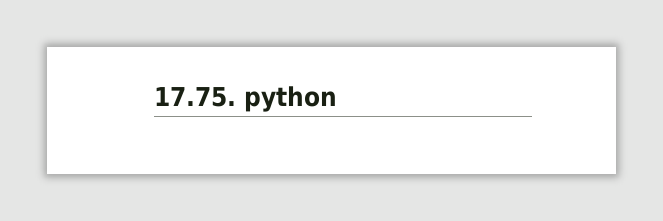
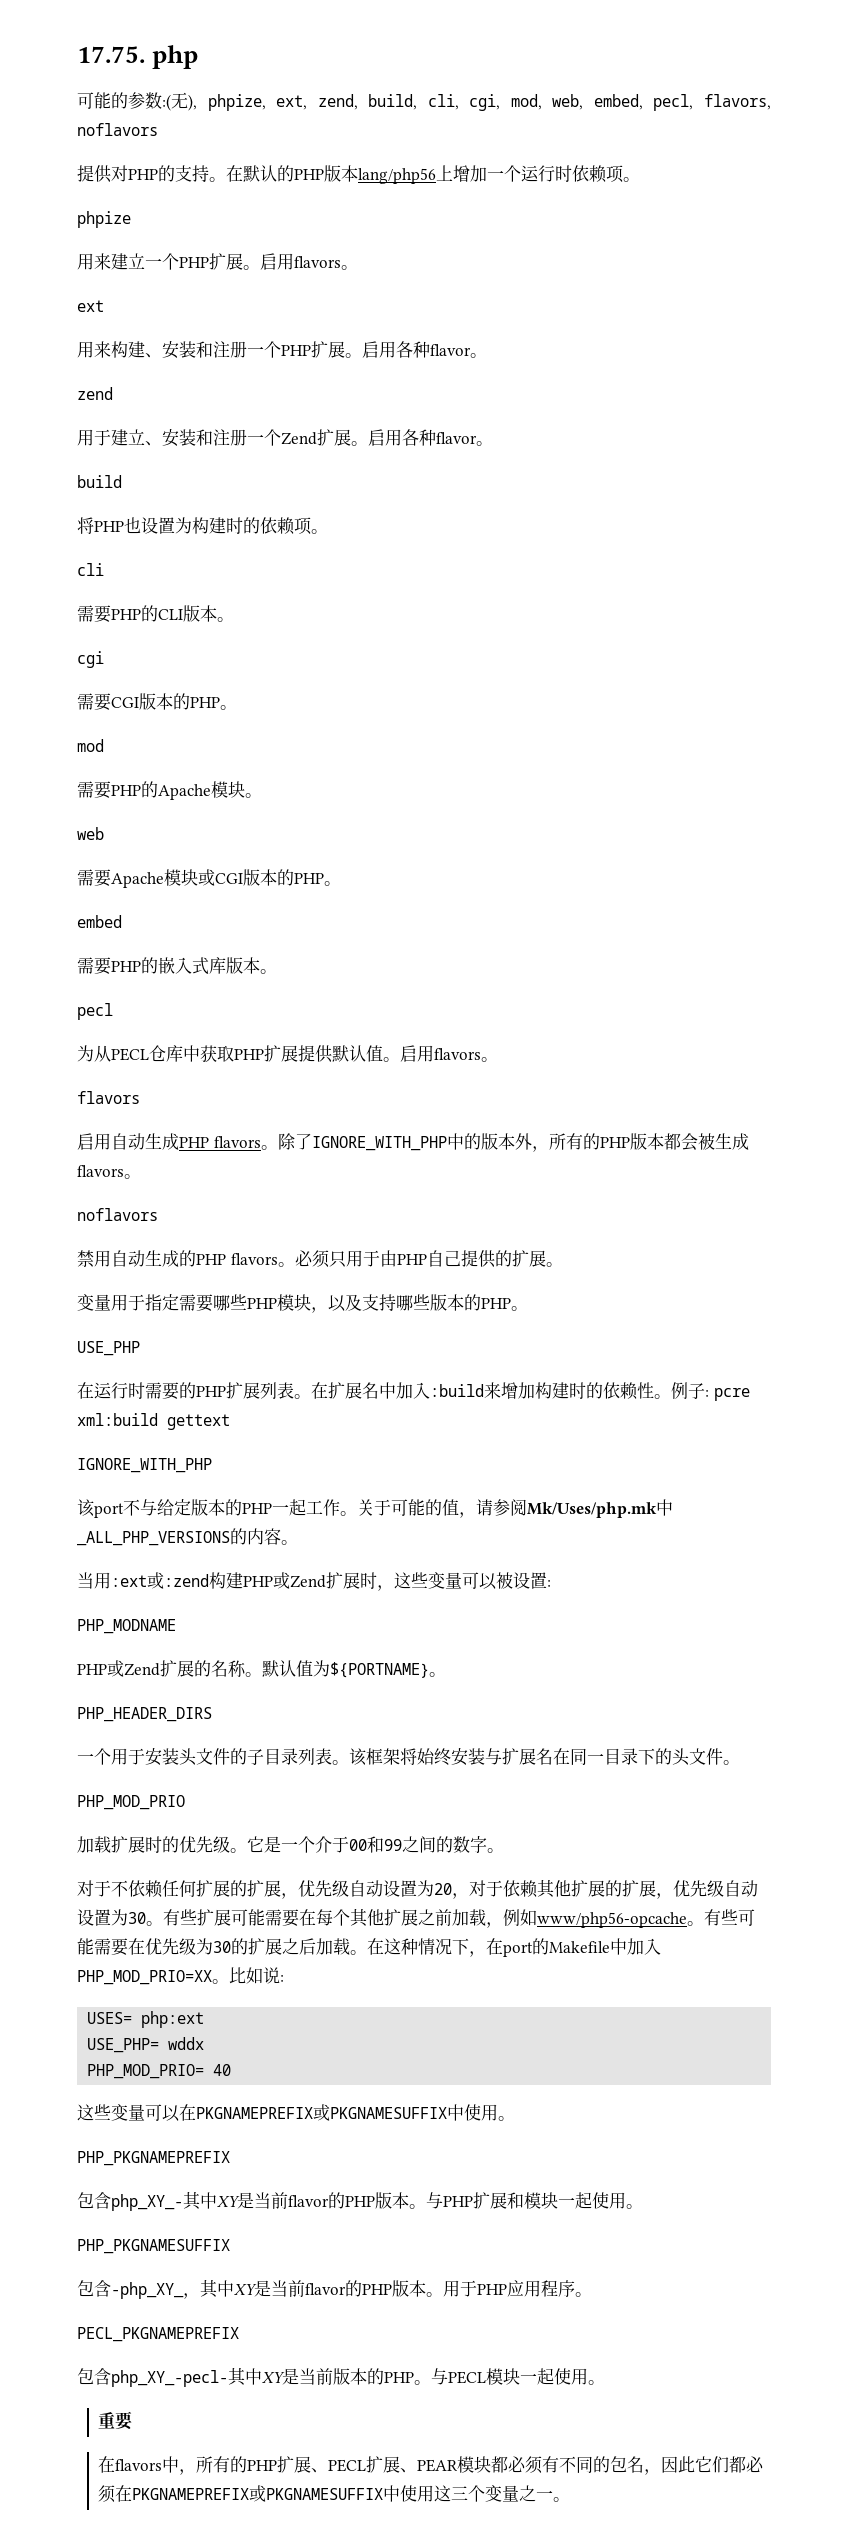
[244,86,337,112] python -> [152,45,199,69] [77,92,771,111] [77,123,158,136] [77,165,640,184] [77,211,131,228] [77,253,358,270] [77,300,104,312] [77,341,487,359] [77,387,113,400] [77,429,493,447] [77,475,122,488] [77,517,328,535] [77,563,104,576] [77,605,234,623] [77,651,104,668] [77,693,237,711] [77,739,104,752] [77,781,262,800] [77,827,104,840] [77,869,341,888] [77,915,122,928] [77,957,277,975] [77,1003,113,1020] [77,1045,498,1063] [77,1091,140,1104] [77,1133,749,1152] [77,1165,141,1179] [77,1208,158,1221] [77,1250,563,1268] [77,1294,528,1313] [77,1341,140,1356] [77,1382,750,1401] [77,1413,230,1430] [77,1458,212,1473] [77,1499,673,1518] [77,1528,298,1546] [77,1572,551,1591] [77,1619,176,1634] [77,1660,446,1678] [77,1707,212,1722] [77,1748,740,1766] [77,1795,185,1810] [77,1836,504,1853] [77,1879,758,1899] [77,1908,755,1928] [77,1938,661,1957] [77,1967,284,1985] [87,2011,205,2028] [87,2037,205,2053] [87,2064,232,2079] [77,2104,515,2122] [77,2151,230,2166] [77,2191,643,2211] [77,2239,230,2254] [77,2279,592,2299] [77,2327,239,2342] [77,2367,605,2387] [98,2411,134,2430] [98,2456,765,2475] [98,2485,571,2503] php // 可能的参数:(无), phpize, ext, zend, build, cli, cgi, mod, web, embed, pecl, flavors, noflavors // 提供对PHP的支持。在默认的PHP版本lang/php56上增加一个运行时依赖项。 // phpize // 用来建立一个PHP扩展。启用flavors。 // ext // 用来构建、安装和注册一个PHP扩展。启用各种flavor。 // zend // 用于建立、安装和注册一个Zend扩展。启用各种flavor。 // build // 将PHP也设置为构建时的依赖项。 // cli // 需要PHP的CLI版本。 // cgi // 需要CGI版本的PHP。 // mod // 需要PHP的Apache模块。 // web // 需要Apache模块或CGI版本的PHP。 // embed // 需要PHP的嵌入式库版本。 // pecl // 为从PECL仓库中获取PHP扩展提供默认值。启用flavors。 // flavors // 启用自动生成PHP flavors。除了IGNORE_WITH_PHP中的版本外，所有的PHP版本都会被生成flavors。 // noflavors // 禁用自动生成的PHP flavors。必须只用于由PHP自己提供的扩展。 // 变量用于指定需要哪些PHP模块，以及支持哪些版本的PHP。 // USE_PHP // 在运行时需要的PHP扩展列表。在扩展名中加入:build来增加构建时的依赖性。例子: pcre xml:build gettext // IGNORE_WITH_PHP // 该port不与给定版本的PHP一起工作。关于可能的值，请参阅Mk/Uses/php.mk中_ALL_PHP_VERSIONS的内容。 // 当用:ext或:zend构建PHP或Zend扩展时，这些变量可以被设置: // PHP_MODNAME // PHP或Zend扩展的名称。默认值为${PORTNAME}。 // PHP_HEADER_DIRS // 一个用于安装头文件的子目录列表。该框架将始终安装与扩展名在同一目录下的头文件。 // PHP_MOD_PRIO // 加载扩展时的优先级。它是一个介于00和99之间的数字。 // 对于不依赖任何扩展的扩展，优先级自动设置为20，对于依赖其他扩展的扩展，优先级自动设置为30。有些扩展可能需要在每个其他扩展之前加载，例如www/php56-opcache。有些可能需要在优先级为30的扩展之后加载。在这种情况下，在port的Makefile中加入PHP_MOD_PRIO=XX。比如说: // USES= php:ext // USE_PHP= wddx // PHP_MOD_PRIO= 40 // 这些变量可以在PKGNAMEPREFIX或PKGNAMESUFFIX中使用。 // PHP_PKGNAMEPREFIX // 包含php_XY_-其中XY是当前flavor的PHP版本。与PHP扩展和模块一起使用。 // PHP_PKGNAMESUFFIX // 包含-php_XY_，其中XY是当前flavor的PHP版本。用于PHP应用程序。 // PECL_PKGNAMEPREFIX // 包含php_XY_-pecl-其中XY是当前版本的PHP。与PECL模块一起使用。 // 重要 // 在flavors中，所有的PHP扩展、PECL扩展、PEAR模块都必须有不同的包名，因此它们都必须在PKGNAMEPREFIX或PKGNAMESUFFIX中使用这三个变量之一。

